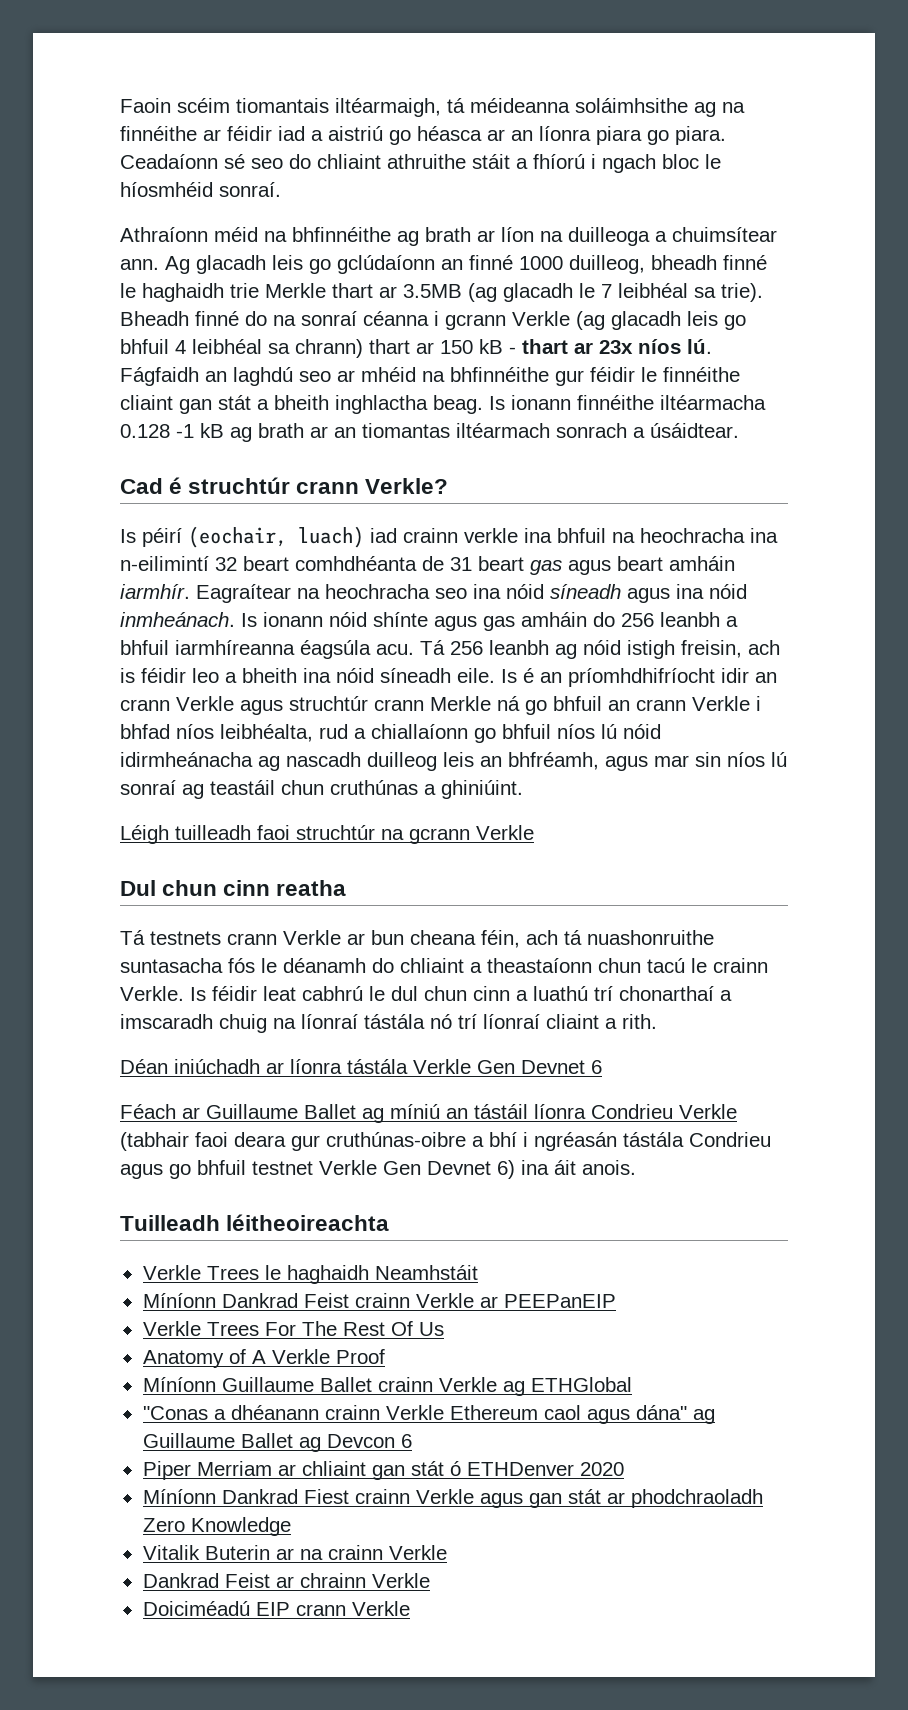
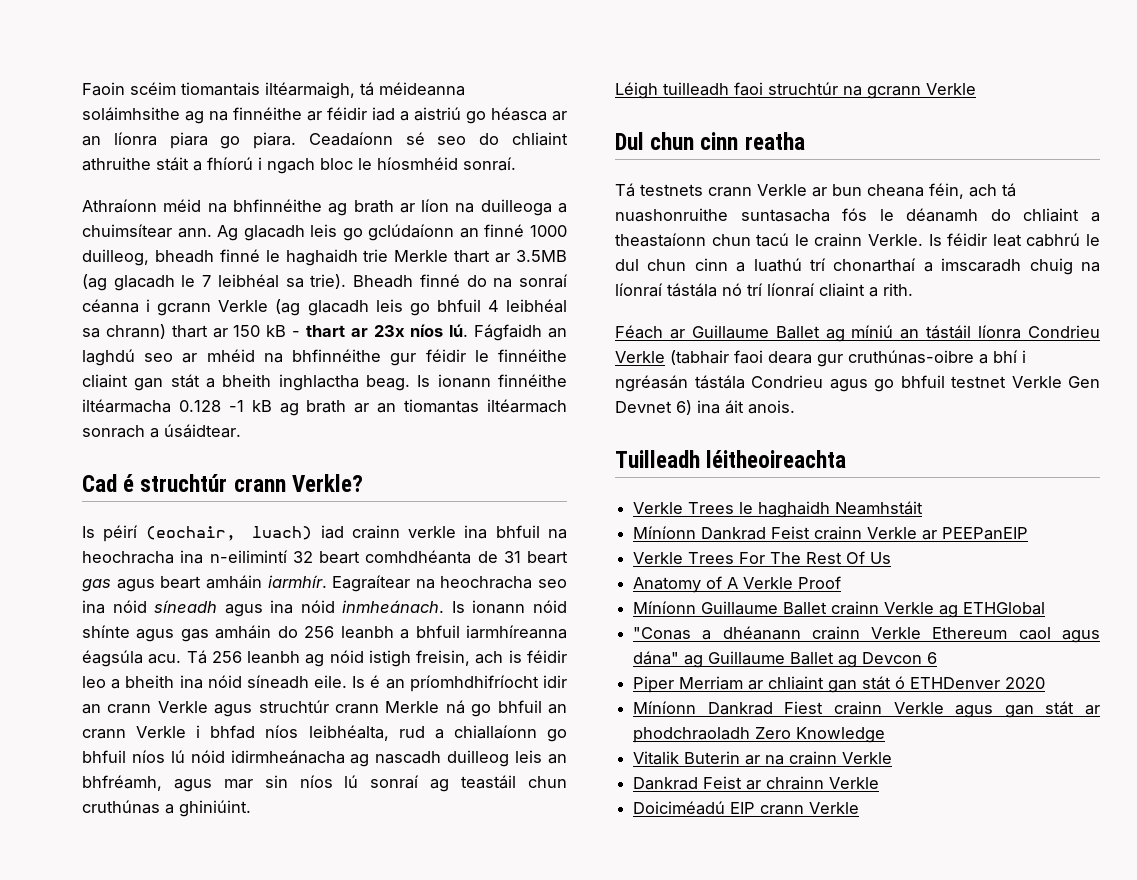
[120,1059,602,1074] // Déan iniúchadh ar líonra tástála Verkle Gen Devnet 6 -> (913, 289) none

